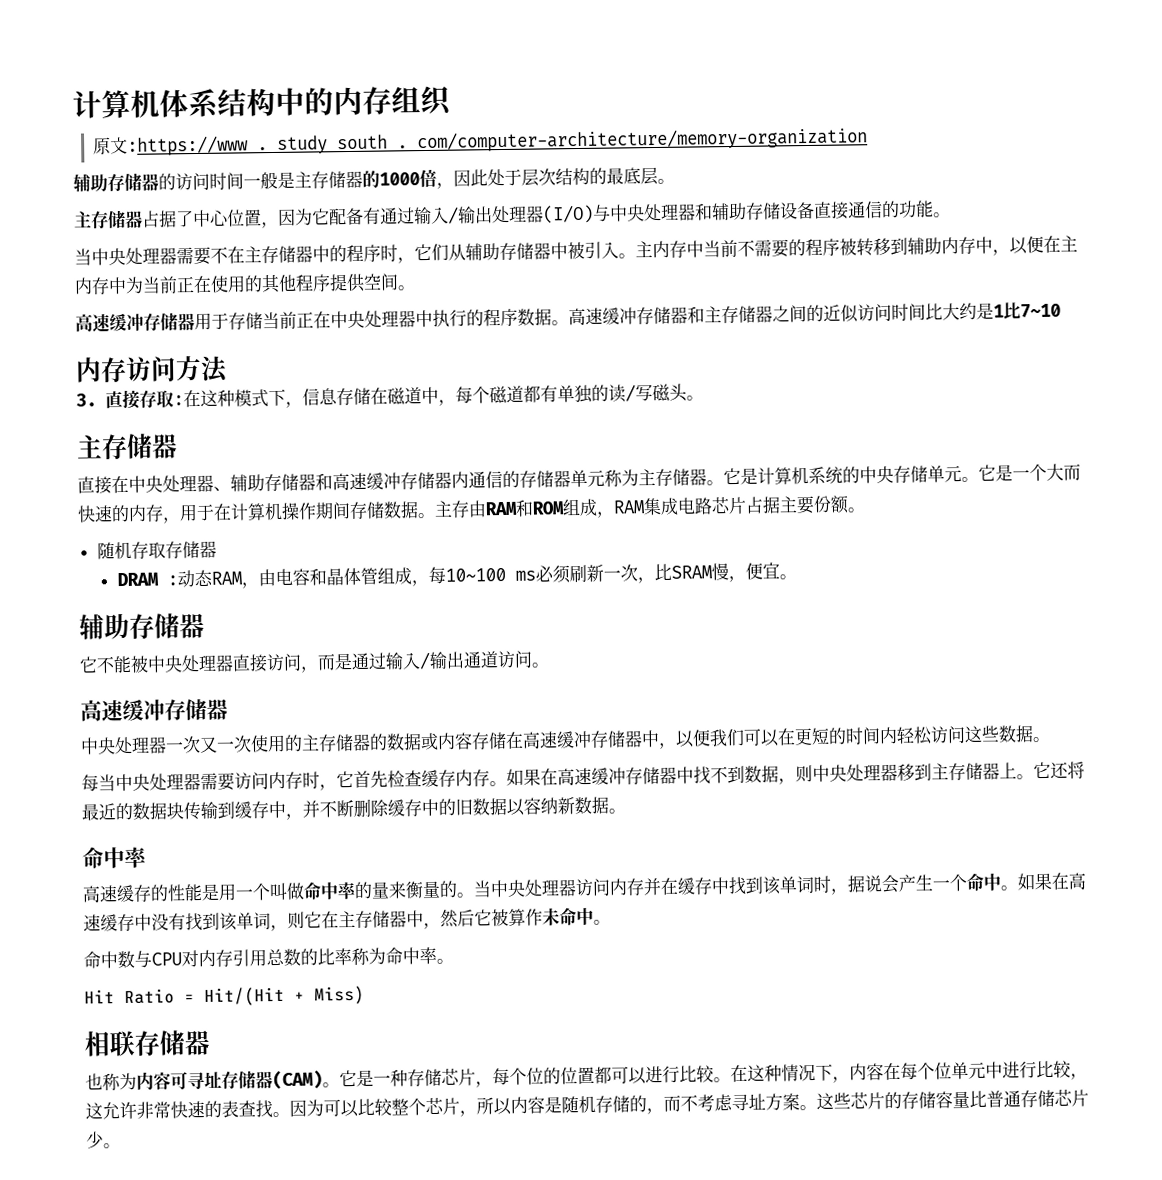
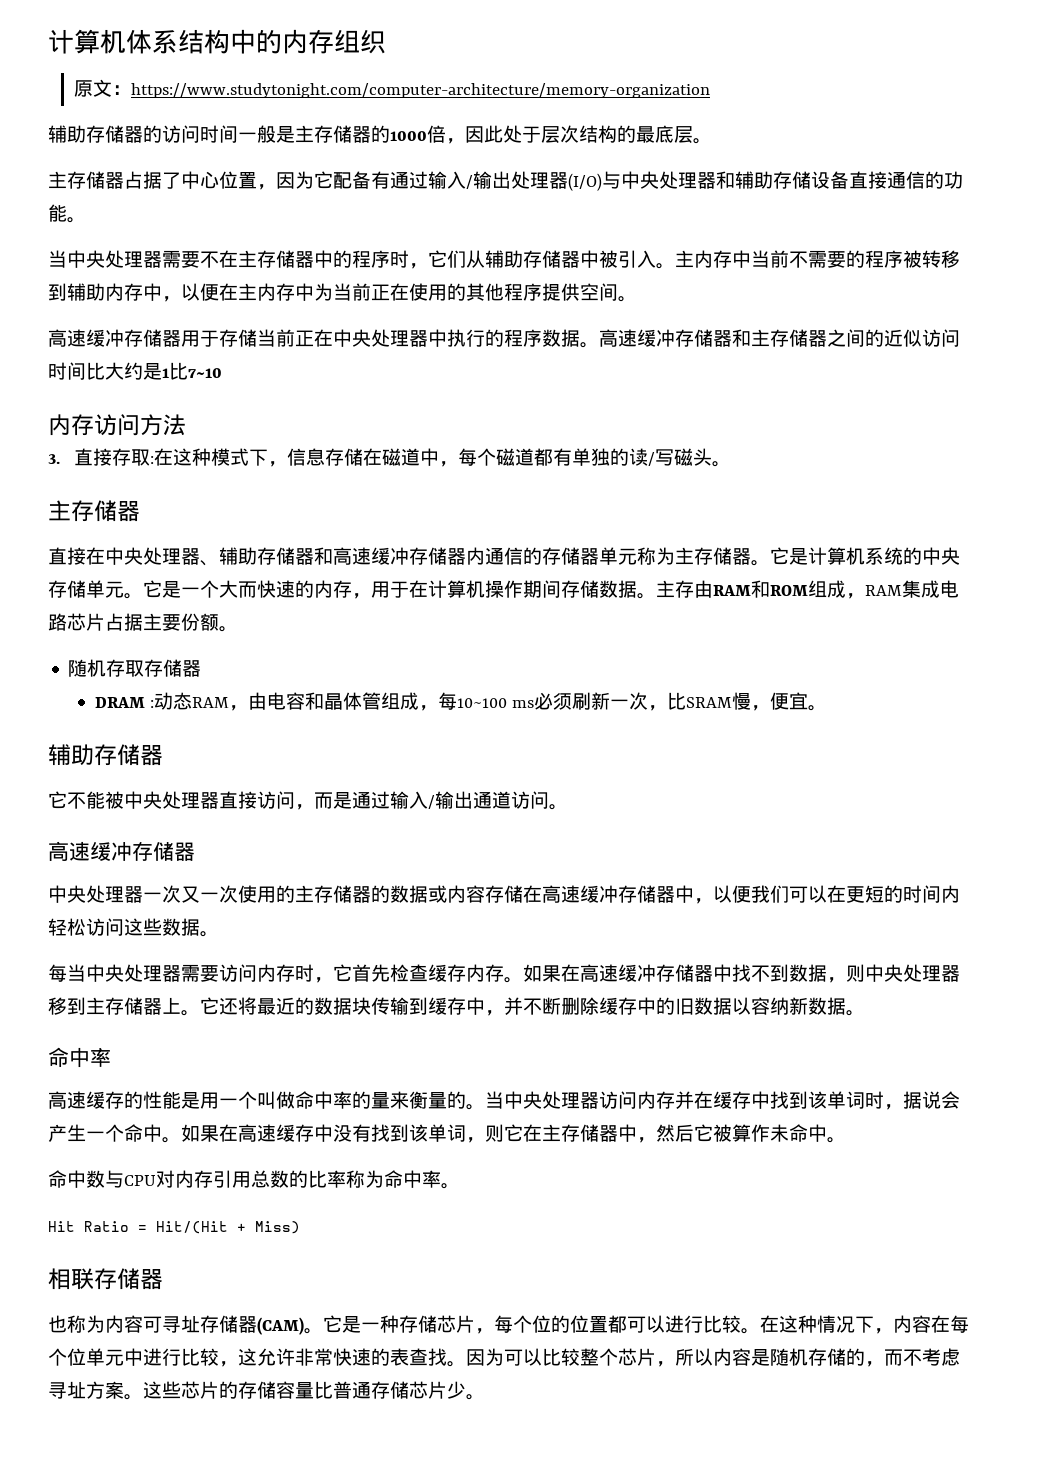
[126,127,868,156] :https://www . study south . com/computer-architecture/memory-organization -> [112,83,711,98] ：https://www.studytonight.com/computer-architecture/memory-organization

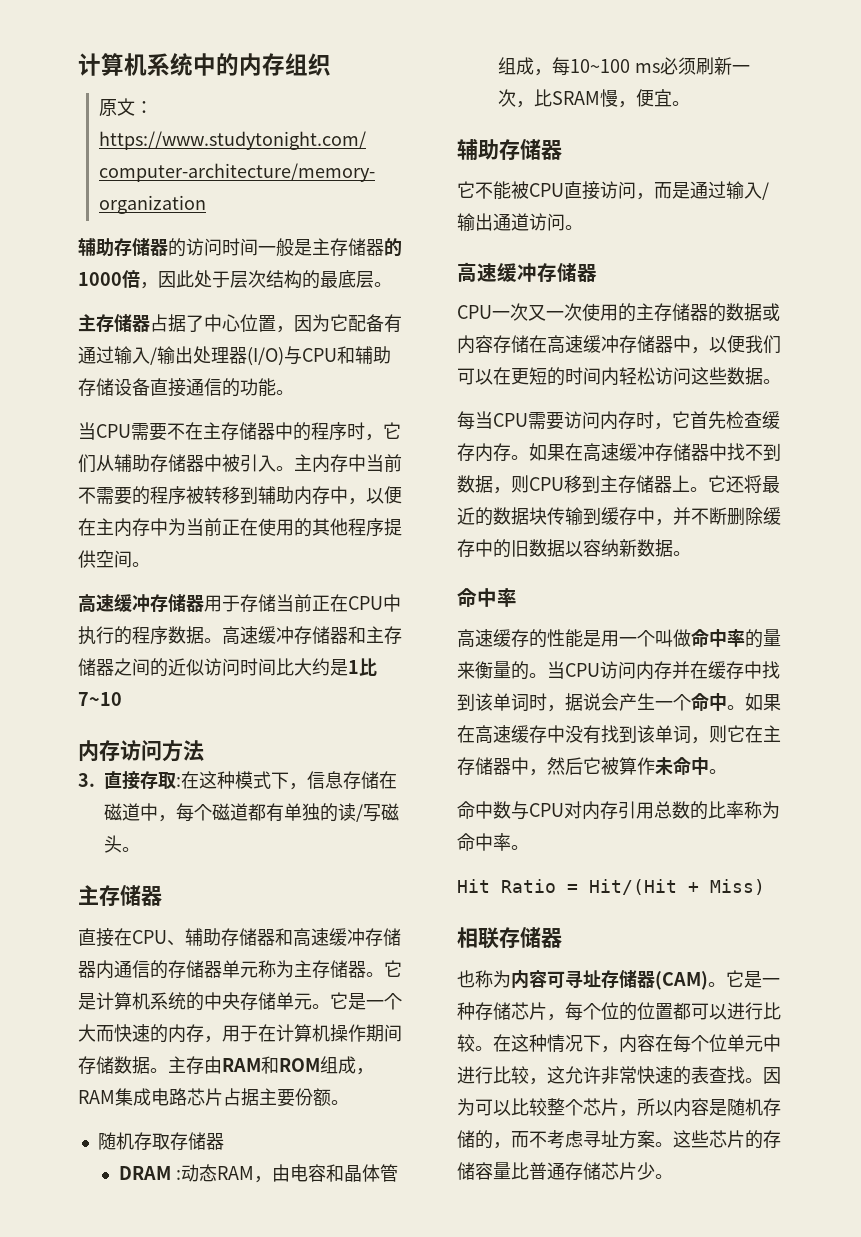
[48,29,230,54] 计算机体系结构 -> [78,53,193,76] 计算机系统
[621,171,716,189] 中央处理器 -> [302,348,337,362] CPU
[67,250,162,268] 中央处理器 -> [96,424,131,438] CPU
[333,329,428,347] 中央处理器 -> [348,596,383,610] CPU
[105,547,200,565] 中央处理器 -> [132,930,167,944] CPU
[124,791,219,809] 中央处理器 -> [529,183,564,197] CPU
[48,885,143,903] 中央处理器 -> [457,305,492,319] CPU
[86,964,181,982] 中央处理器 -> [493,413,528,427] CPU
[865,964,960,982] 中央处理器 -> [529,477,564,491] CPU
[504,1091,599,1109] 中央处理器 -> [565,663,600,677] CPU

